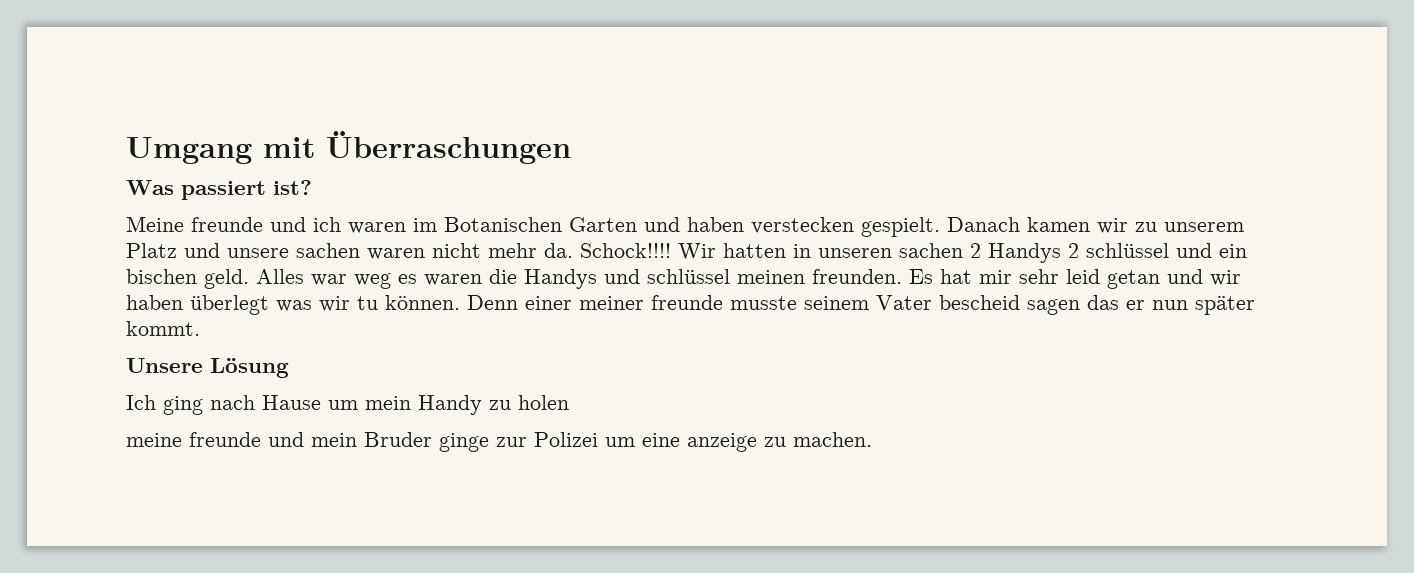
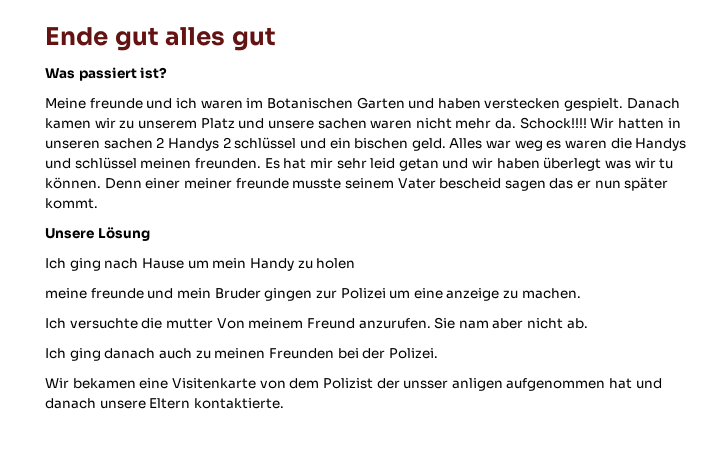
[126,131,571,164] Umgang mit Überraschungen -> [45,27,276,51] Ende gut alles gut
[439,433,489,452] ginge -> [264,288,313,301] gingen
(872, 439) none -> [45,317,588,329] [45,348,438,361] [45,378,662,391] [45,398,284,409] // Ich versuchte die mutter Von meinem Freund anzurufen. Sie nam aber nicht ab. // Ich ging danach auch zu meinen Freunden bei der Polizei. // Wir bekamen eine Visitenkarte von dem Polizist der unsser anligen aufgenommen hat und danach unsere Eltern kontaktierte.

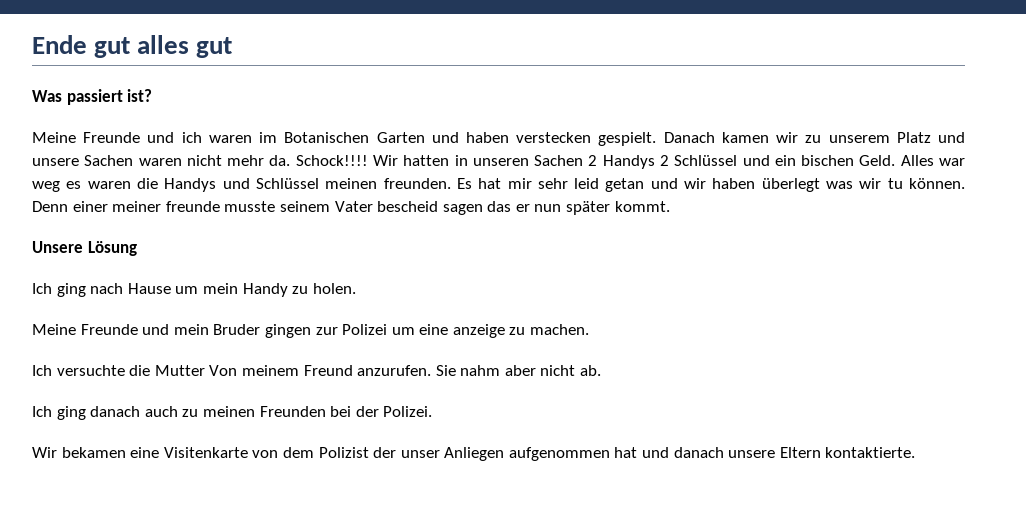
[89,98,143,109] freunde -> [83,132,141,143] Freunde
[317,118,367,129] sachen -> [84,155,134,166] Sachen
[103,138,153,149] sachen -> [534,155,584,166] Sachen
[234,137,297,149] schlüssel -> [674,155,738,166] Schlüssel
[411,138,446,151] geld. -> [859,155,896,166] Geld.
[74,157,137,169] schlüssel -> [255,178,319,189] Schlüssel
[316,258,356,269] [45,288,144,299] holen // meine freunde -> [312,283,356,294] [32,324,138,335] holen. // Meine Freunde
[165,318,213,329] mutter -> [154,365,205,376] Mutter
[458,320,489,329] nam -> [460,365,501,376] nahm
[403,378,503,391] unsser anligen -> [400,447,505,461] unser Anliegen

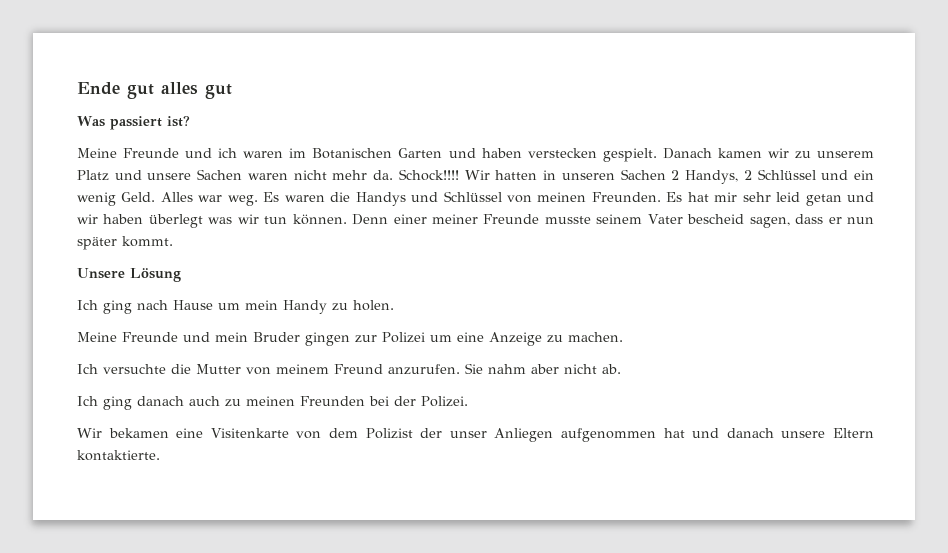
[602,155,655,169] Handys -> [685,170,739,184] Handys,
[801,155,855,166] bischen -> [77,192,116,206] wenig
[32,181,82,192] weg es -> [227,192,280,206] weg. Es
[325,178,451,189] meinen freunden. -> [506,192,661,203] von meinen Freunden.
[887,178,903,189] tu -> [264,216,288,224] tun
[165,201,220,212] freunde -> [483,214,540,224] Freunde
[442,201,512,215] sagen das -> [749,214,824,228] sagen, dass
[452,324,505,338] anzeige -> [489,332,542,346] Anzeige
[209,365,238,376] Von -> [246,367,271,375] von

